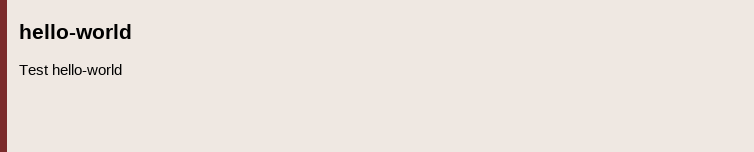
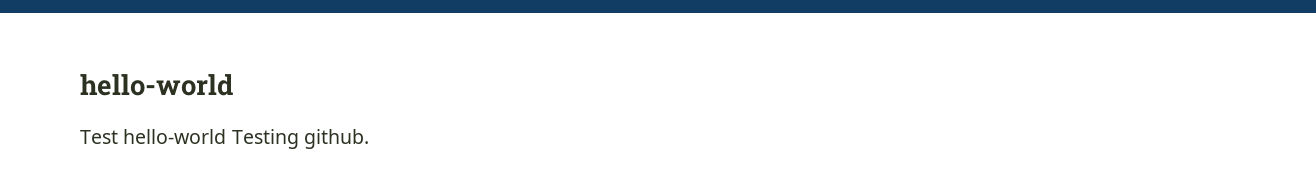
(123, 69) none -> [231,129,369,149] Testing github.

